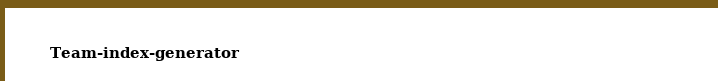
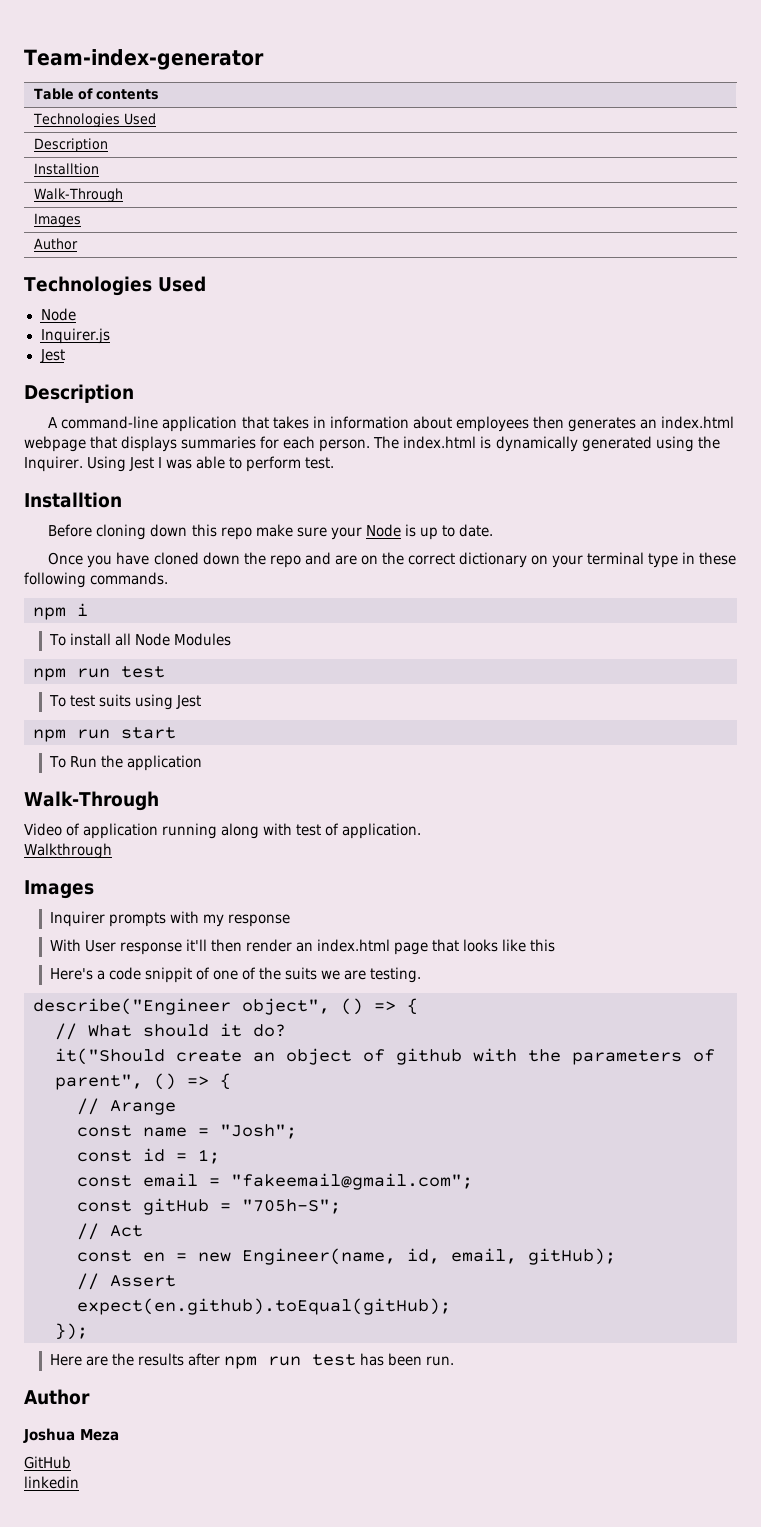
(240, 54) none -> [34,88,160,100] [33,113,157,127] [34,138,109,152] [34,163,100,175] [34,188,124,202] [34,213,82,227] [34,238,79,250] [24,276,206,296] [40,308,76,321] [40,328,111,344] [39,349,65,363] [24,384,134,403] [48,416,734,432] [24,436,720,452] [24,456,335,472] [24,492,122,508] [48,524,493,540] [48,552,737,568] [24,572,169,588] [33,603,88,620] [48,633,231,646] [33,666,165,681] [48,694,201,710] [33,727,176,742] [48,755,202,771] [24,791,159,811] [24,823,422,839] [24,843,112,859] [24,880,94,899] [49,911,290,927] [49,939,556,955] [49,967,422,983] [33,998,418,1015] [55,1023,286,1040] [55,1048,715,1065] [55,1073,231,1090] [77,1098,176,1115] [77,1124,297,1139] [77,1148,220,1164] [77,1173,473,1190] [77,1198,341,1215] [77,1223,143,1240] [77,1248,616,1265] [77,1273,176,1290] [77,1298,451,1315] [55,1323,88,1340] [49,1353,455,1369] [24,1389,90,1405] [23,1428,119,1443] [24,1456,71,1469] [24,1476,79,1489] // Table of contents // Technologies Used // Description // Installtion // Walk-Through // Images // Author // Technologies Used // Node // Inquirer.js // Jest // Description // A command-line application that takes in information about employees then generates an index.html webpage that displays summaries for each person. The index.html is dynamically generated using the Inquirer. Using Jest I was able to perform test. // Installtion // Before cloning down this repo make sure your Node is up to date. // Once you have cloned down the repo and are on the correct dictionary on your terminal type in these following commands. // npm i // To install all Node Modules // npm run test // To test suits using Jest // npm run start // To Run the application // Walk-Through // Video of application running along with test of application. // Walkthrough // Images // Inquirer prompts with my response // With User response it'll then render an index.html page that looks like this // Here's a code snippit of one of the suits we are testing. // describe("Engineer object", () => { // // What should it do? // it("Should create an object of github with the parameters of parent", () => { // // Arange // const name = "Josh"; // const id = 1; // const email = "fakeemail@gmail.com"; // const gitHub = "705h-S"; // // Act // const en = new Engineer(name, id, email, gitHub); // // Assert // expect(en.github).toEqual(gitHub); // }); // Here are the results after npm run test has been run. // Author // Joshua Meza // GitHub // linkedin

